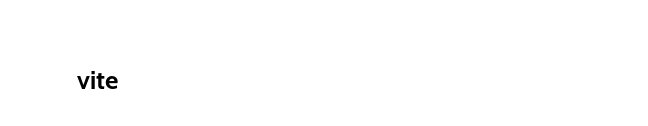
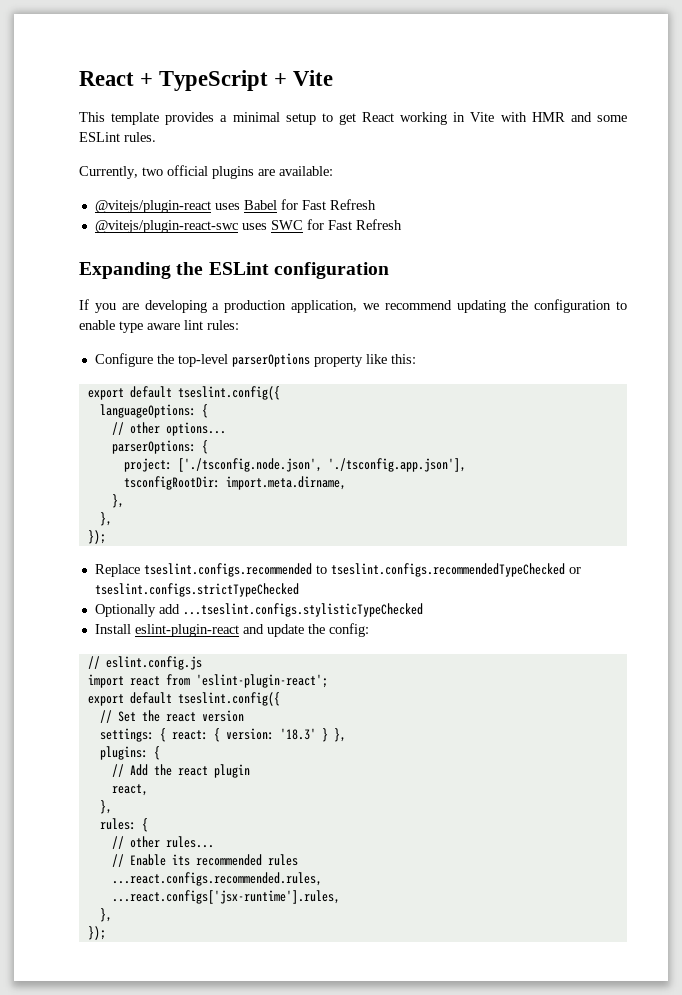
[77,71,118,89] vite -> [79,70,334,91] [79,112,627,125] [79,132,156,142] [79,165,333,179] [94,199,376,213] [94,219,402,233] [79,262,389,279] [79,299,627,313] [79,320,239,333] [94,353,416,367] [87,386,280,400] [99,404,208,418] [111,422,226,436] [111,440,208,454] [123,458,466,472] [123,476,346,490] [111,494,124,508] [99,512,112,526] [87,530,106,544] [94,563,581,577] [94,583,299,597] [94,603,423,617] [94,623,369,637] [87,656,202,670] [87,674,328,688] [87,692,280,706] [99,710,244,723] [99,728,346,742] [99,746,160,760] [111,764,250,778] [111,784,148,796] [99,800,112,814] [99,818,148,832] [111,836,214,849] [111,854,298,867] [111,872,322,886] [111,890,340,904] [99,908,112,922] [87,926,106,940] React + TypeScript + Vite // This template provides a minimal setup to get React working in Vite with HMR and some ESLint rules. // Currently, two official plugins are available: // @vitejs/plugin-react uses Babel for Fast Refresh // @vitejs/plugin-react-swc uses SWC for Fast Refresh // Expanding the ESLint configuration // If you are developing a production application, we recommend updating the configuration to enable type aware lint rules: // Configure the top-level parserOptions property like this: // export default tseslint.config({ // languageOptions: { // // other options... // parserOptions: { // project: ['./tsconfig.node.json', './tsconfig.app.json'], // tsconfigRootDir: import.meta.dirname, // }, // }, // }); // Replace tseslint.configs.recommended to tseslint.configs.recommendedTypeChecked or tseslint.configs.strictTypeChecked // Optionally add ...tseslint.configs.stylisticTypeChecked // Install eslint-plugin-react and update the config: // // eslint.config.js // import react from 'eslint-plugin-react'; // export default tseslint.config({ // // Set the react version // settings: { react: { version: '18.3' } }, // plugins: { // // Add the react plugin // react, // }, // rules: { // // other rules... // // Enable its recommended rules // ...react.configs.recommended.rules, // ...react.configs['jsx-runtime'].rules, // }, // });

